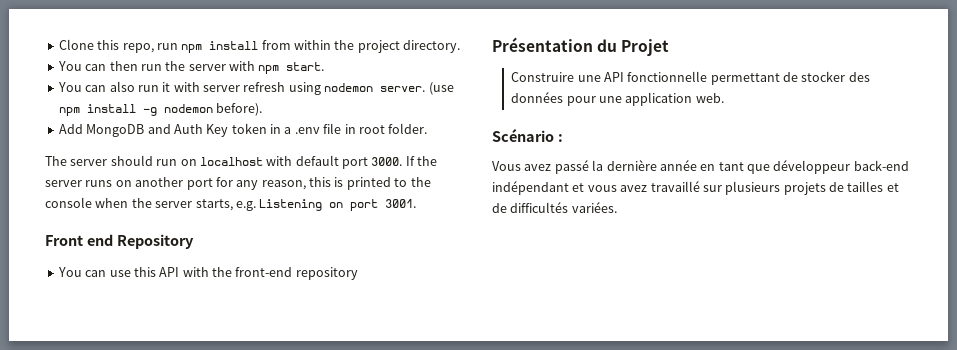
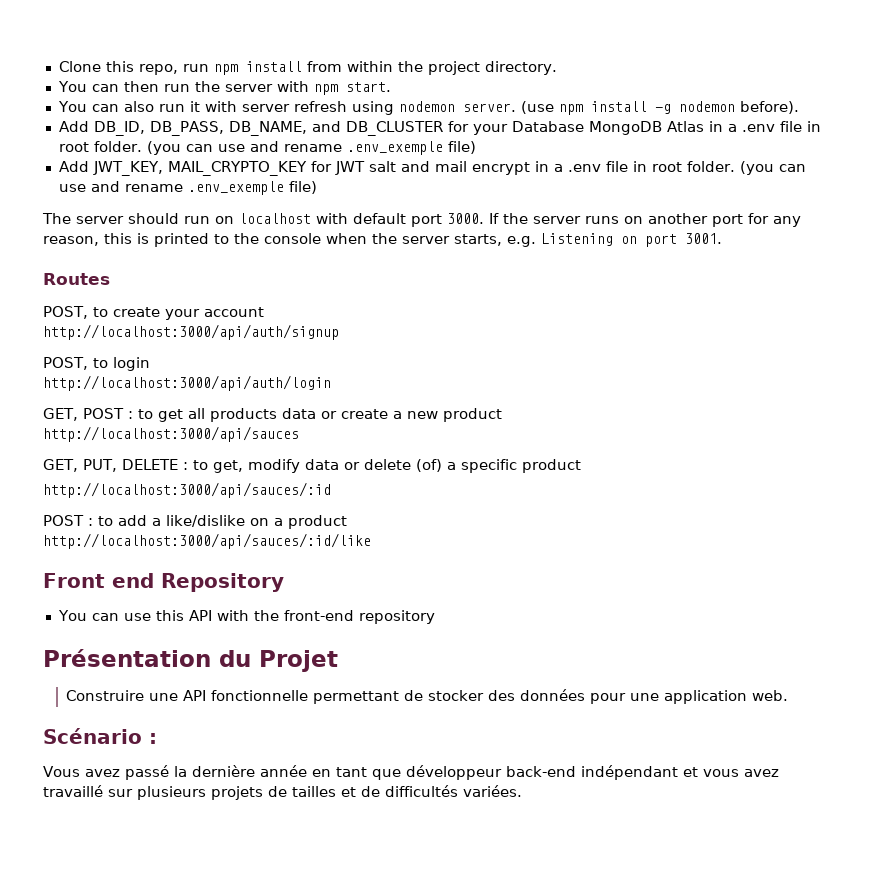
[86,123,428,137] MongoDB and Auth Key token in a .env file in root folder. -> [93,121,821,136] [58,141,476,155] [58,161,806,176] [58,181,317,195] DB_ID, DB_PASS, DB_NAME, and DB_CLUSTER for your Database MongoDB Atlas in a .env file in root folder. (you can use and rename .env_exemple file) // Add JWT_KEY, MAIL_CRYPTO_KEY for JWT salt and mail encrypt in a .env file in root folder. (you can use and rename .env_exemple file)
(417, 203) none -> [43,273,110,285] [43,306,264,320] [43,324,339,340] [43,357,150,371] [43,375,331,391] [43,408,502,422] [43,426,299,442] [43,459,581,473] [43,482,331,498] [43,515,347,529] [43,533,371,549] // Routes // POST, to create your account // http://localhost:3000/api/auth/signup // POST, to login // http://localhost:3000/api/auth/login // GET, POST : to get all products data or create a new product // http://localhost:3000/api/sauces // GET, PUT, DELETE : to get, modify data or delete (of) a specific product // http://localhost:3000/api/sauces/:id // POST : to add a like/dislike on a product // http://localhost:3000/api/sauces/:id/like

